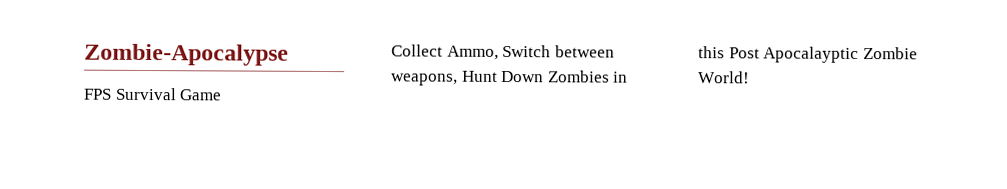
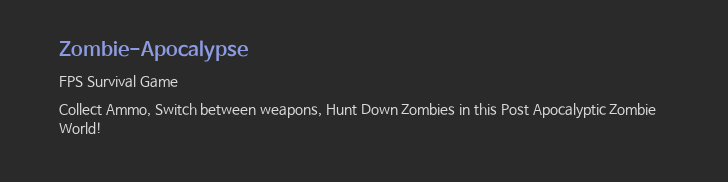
[763,46,860,63] Apocalayptic -> [532,103,606,119] Apocalyptic

